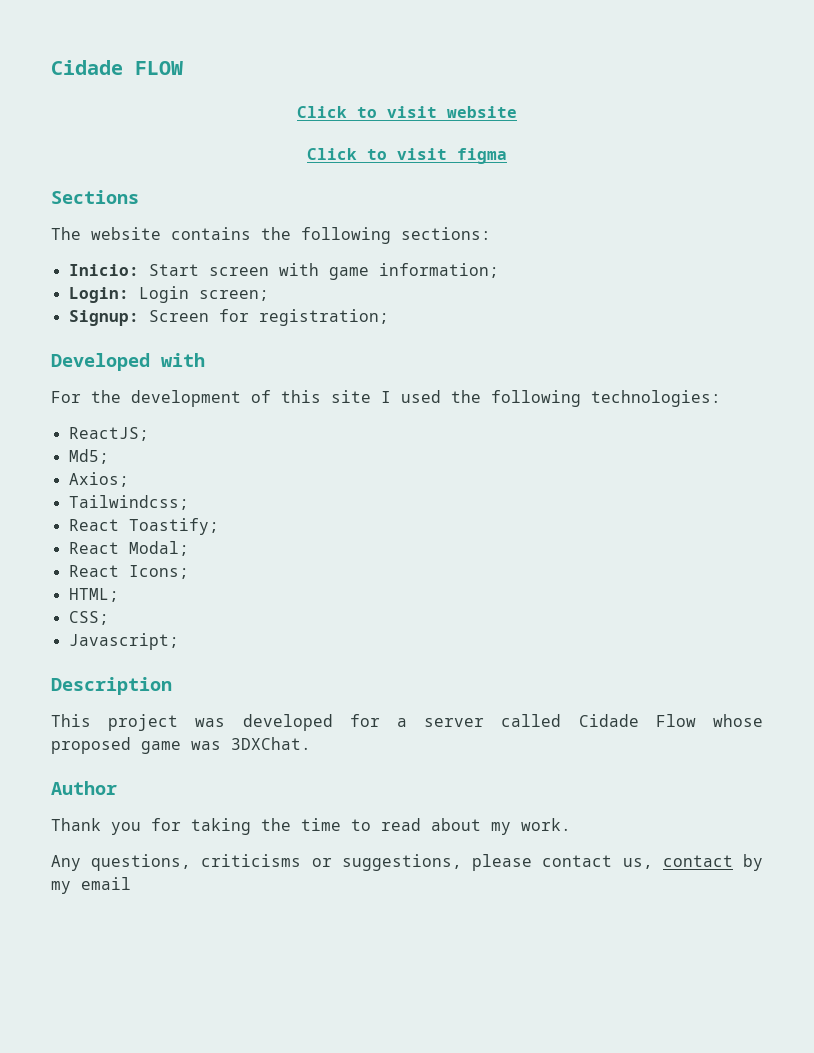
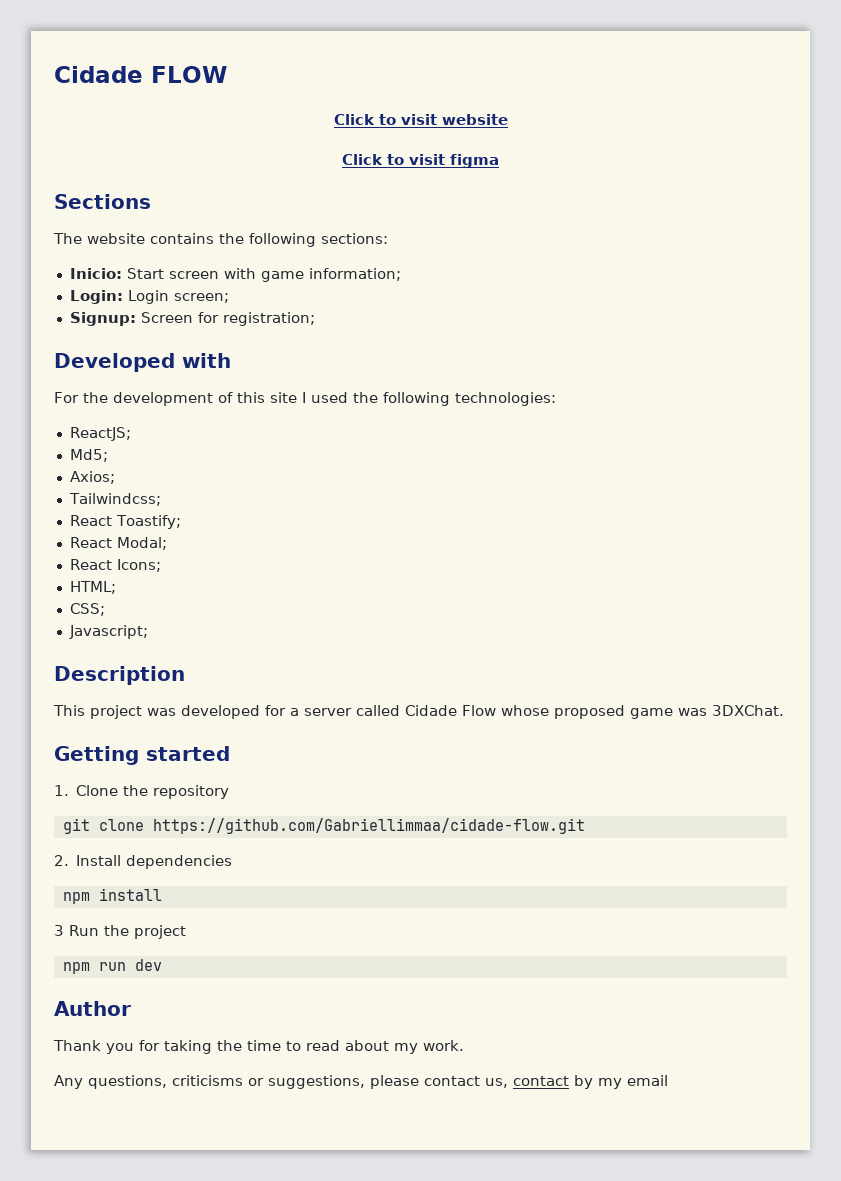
(311, 743) none -> [54,746,230,765] [54,785,230,799] [62,818,585,834] [54,855,233,869] [62,888,162,904] [54,925,186,939] [62,959,162,974] // Getting started // 1. Clone the repository // git clone https://github.com/Gabriellimmaa/cidade-flow.git // 2. Install dependencies // npm install // 3 Run the project // npm run dev

